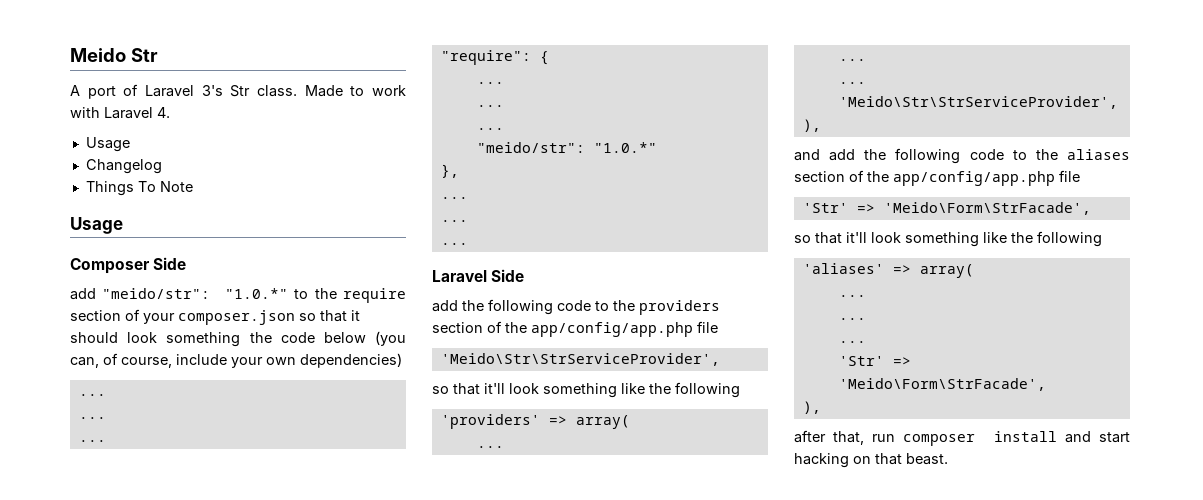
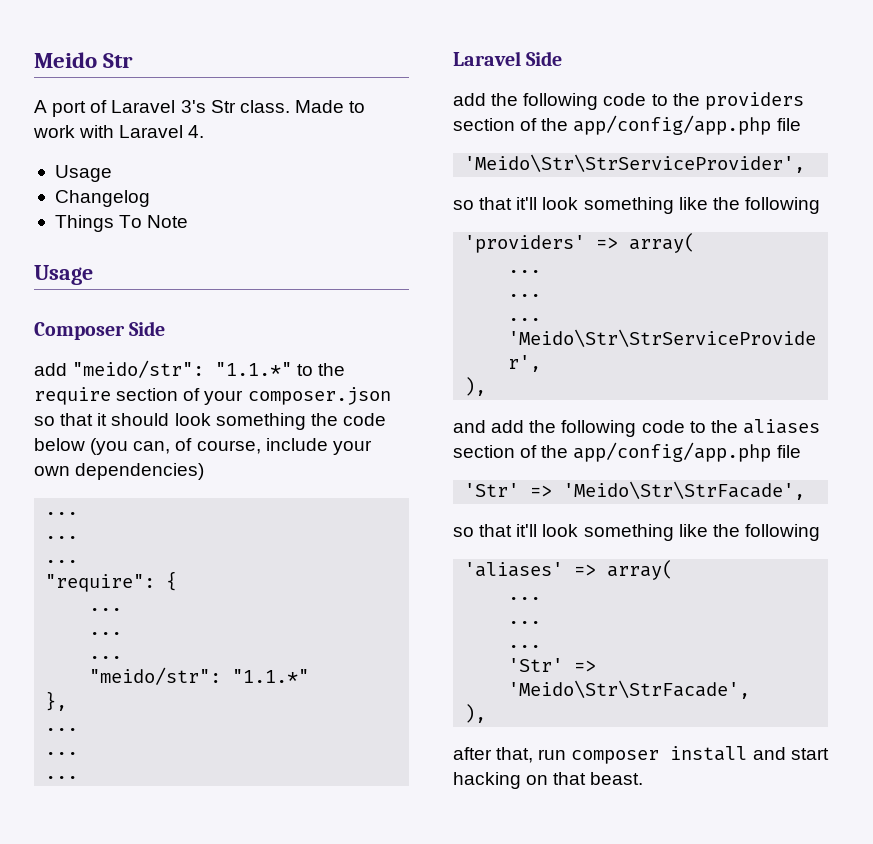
[224,288,288,299] "1.0.*" -> [215,362,293,376] "1.1.*"
[593,142,657,153] "1.0.*" -> [232,669,310,683] "1.1.*"
[883,202,1091,215] 'Meido\Form\StrFacade', -> [563,481,806,500] 'Meido\Str\StrFacade',
[838,378,1046,391] 'Meido\Form\StrFacade', -> [508,680,751,699] 'Meido\Str\StrFacade',

